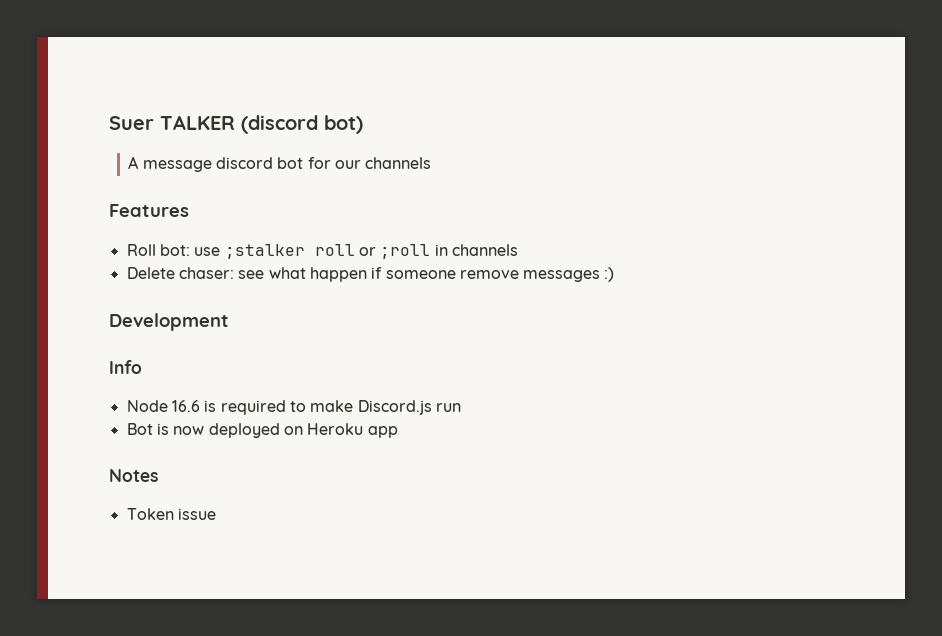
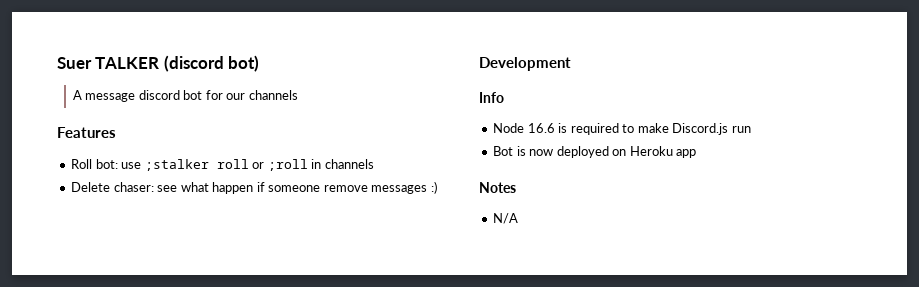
[126,508,216,520] Token issue -> [493,213,519,224] N/A

